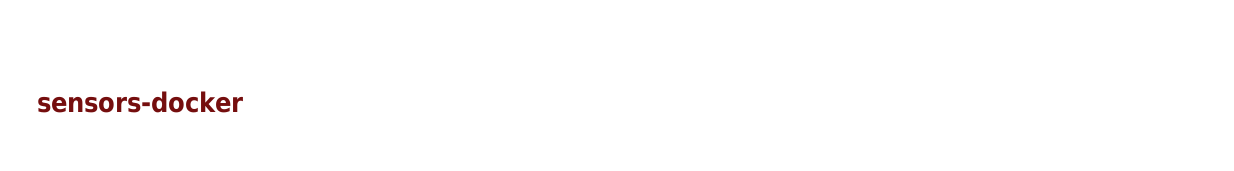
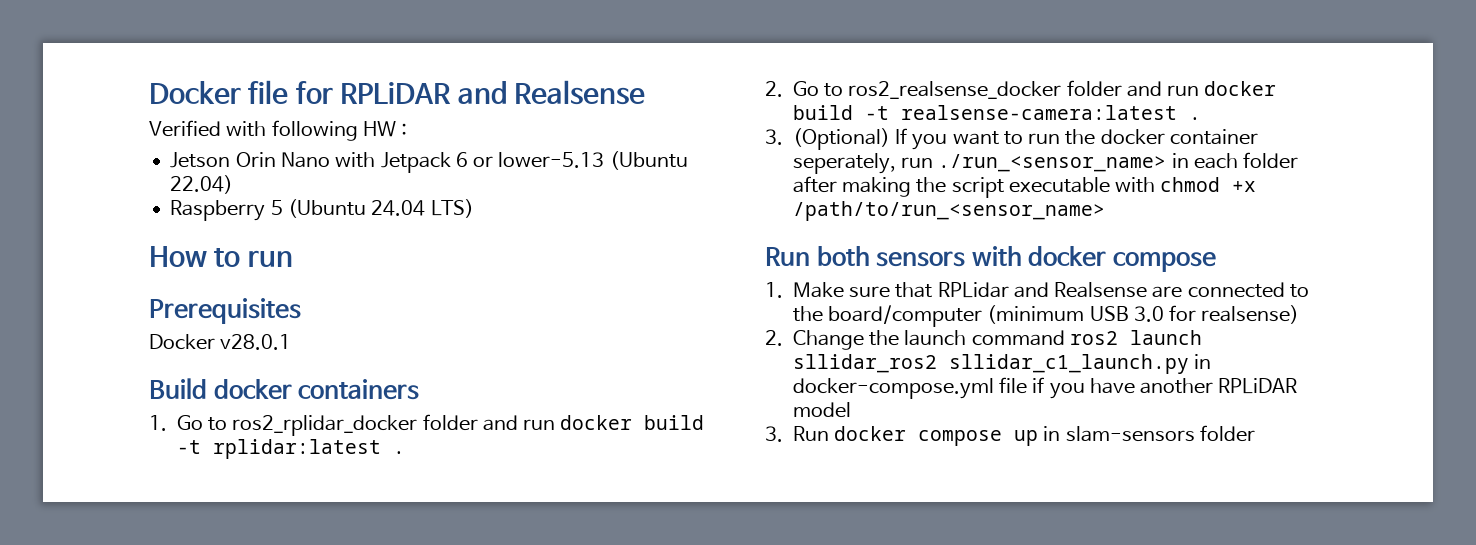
[37,91,243,113] sensors-docker -> [149,80,646,105] [149,120,408,141] [170,151,688,173] [170,175,234,194] [170,199,475,221] [149,246,293,267] [149,298,301,324] [149,334,292,350] [149,378,420,400] [149,414,705,436] [176,439,405,459] [765,80,1277,99] [792,105,1201,120] [765,128,1258,150] [792,152,1299,174] [792,176,1257,198] [792,201,1105,221] [765,246,1217,272] [765,282,1309,298] [792,305,1300,327] [765,330,1202,350] [792,354,1212,374] [792,377,1298,399] [792,402,851,418] [765,425,1255,446] Docker file for RPLiDAR and Realsense // Verified with following HW : // Jetson Orin Nano with Jetpack 6 or lower-5.13 (Ubuntu 22.04) // Raspberry 5 (Ubuntu 24.04 LTS) // How to run // Prerequisites // Docker v28.0.1 // Build docker containers // 1. Go to ros2_rplidar_docker folder and run docker build -t rplidar:latest . // 2. Go to ros2_realsense_docker folder and run docker build -t realsense-camera:latest . // 3. (Optional) If you want to run the docker container seperately, run ./run_<sensor_name> in each folder after making the script executable with chmod +x /path/to/run_<sensor_name> // Run both sensors with docker compose // 1. Make sure that RPLidar and Realsense are connected to the board/computer (minimum USB 3.0 for realsense) // 2. Change the launch command ros2 launch sllidar_ros2 sllidar_c1_launch.py in docker-compose.yml file if you have another RPLiDAR model // 3. Run docker compose up in slam-sensors folder

